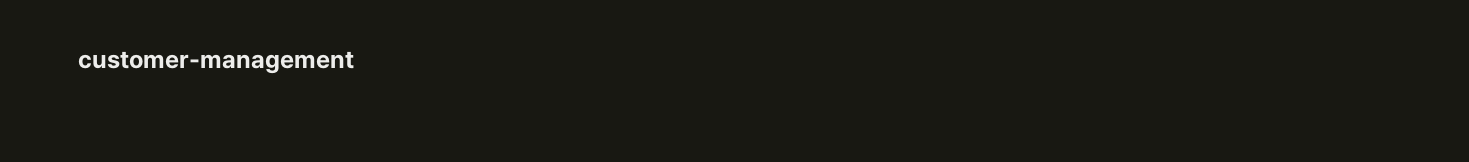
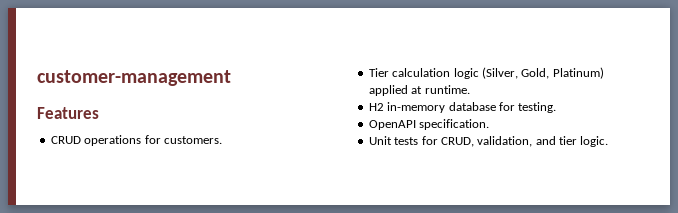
(354, 62) none -> [37,107,99,119] [50,135,222,146] [368,67,604,79] [368,85,470,96] [368,102,557,113] [368,119,490,130] [368,136,609,147] // Features // CRUD operations for customers. // Tier calculation logic (Silver, Gold, Platinum) applied at runtime. // H2 in-memory database for testing. // OpenAPI specification. // Unit tests for CRUD, validation, and tier logic.

